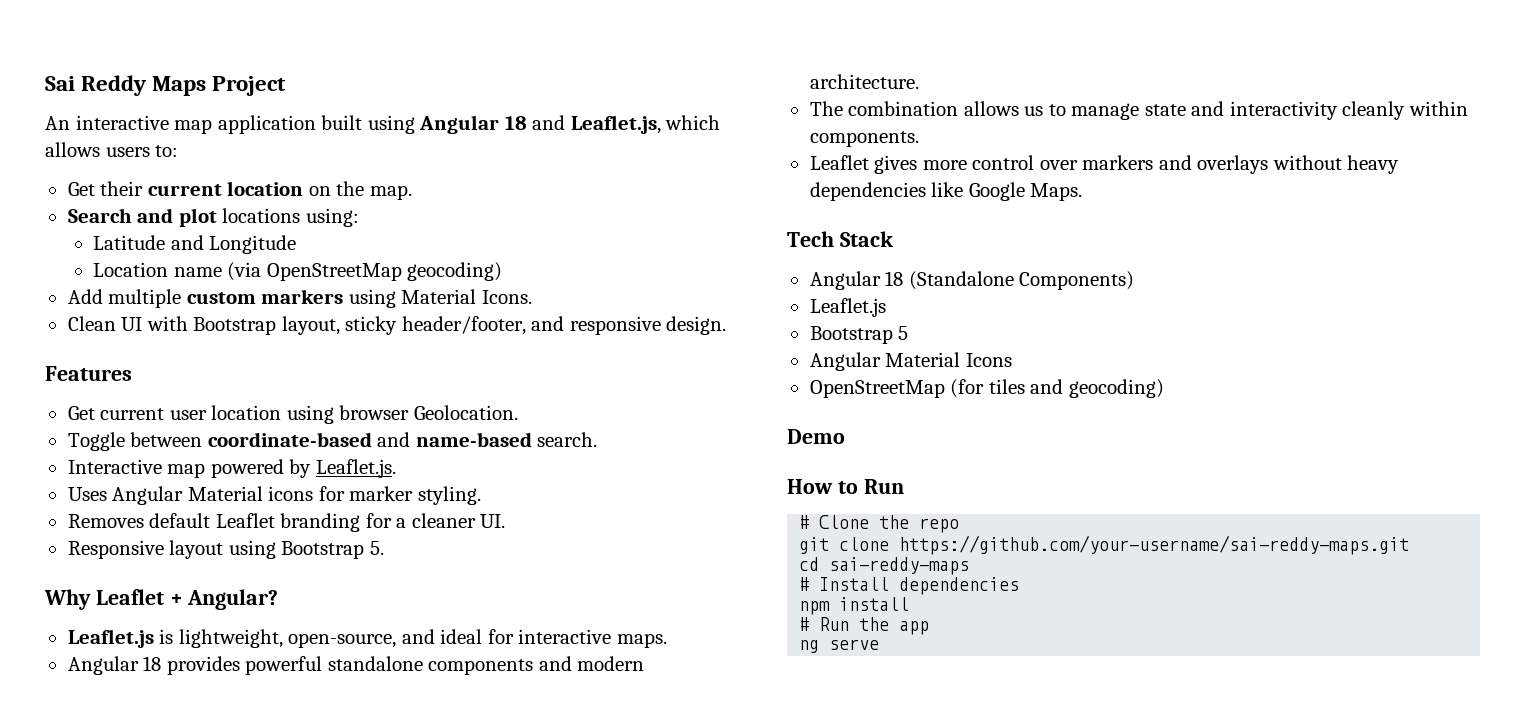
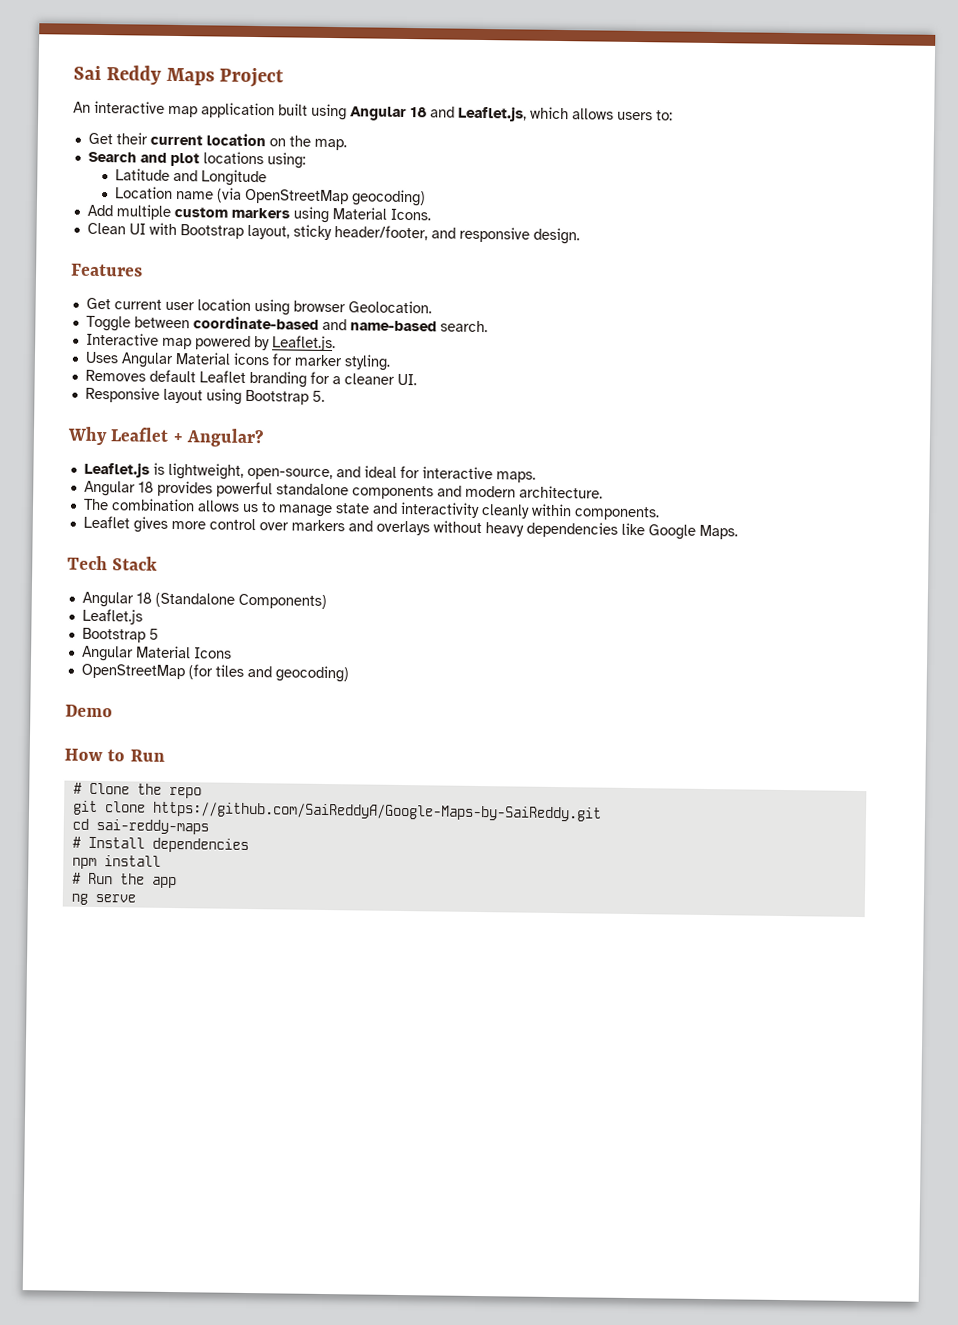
[899,535,1410,555] https://github.com/your-username/sai-reddy-maps.git -> [151,801,602,822] https://github.com/SaiReddyA/Google-Maps-by-SaiReddy.git

